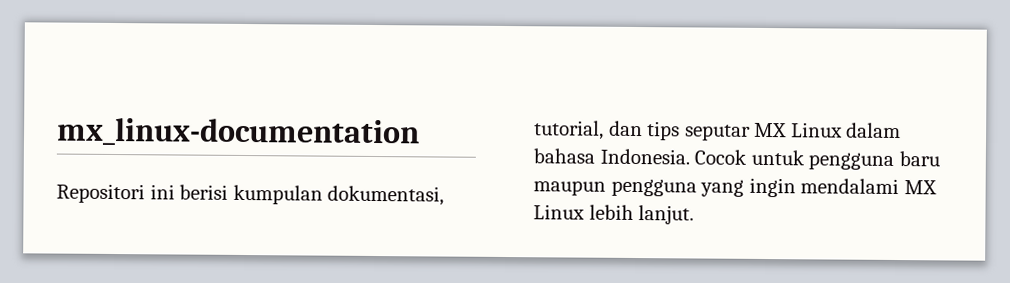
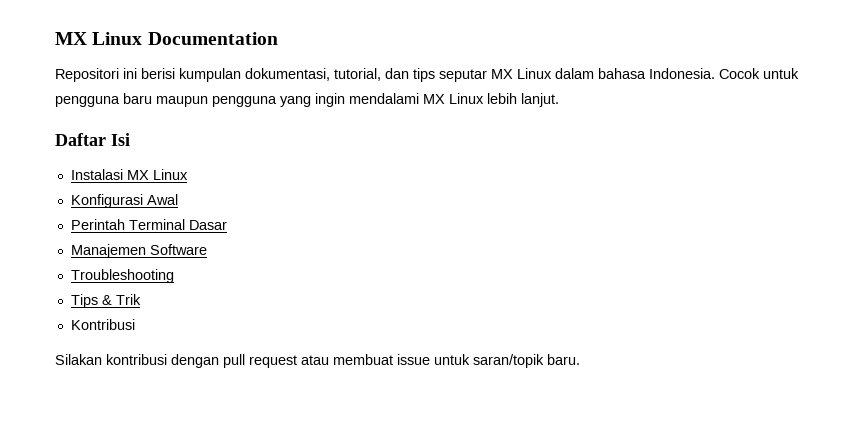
[56,117,420,148] mx_linux-documentation -> [55,32,278,45] MX Linux Documentation
(695, 215) none -> [55,133,130,146] [70,169,188,180] [70,194,178,208] [70,219,227,230] [70,244,207,258] [70,269,174,283] [70,294,141,308] [70,319,135,330] [55,354,580,368] // Daftar Isi // Instalasi MX Linux // Konfigurasi Awal // Perintah Terminal Dasar // Manajemen Software // Troubleshooting // Tips & Trik // Kontribusi // Silakan kontribusi dengan pull request atau membuat issue untuk saran/topik baru.

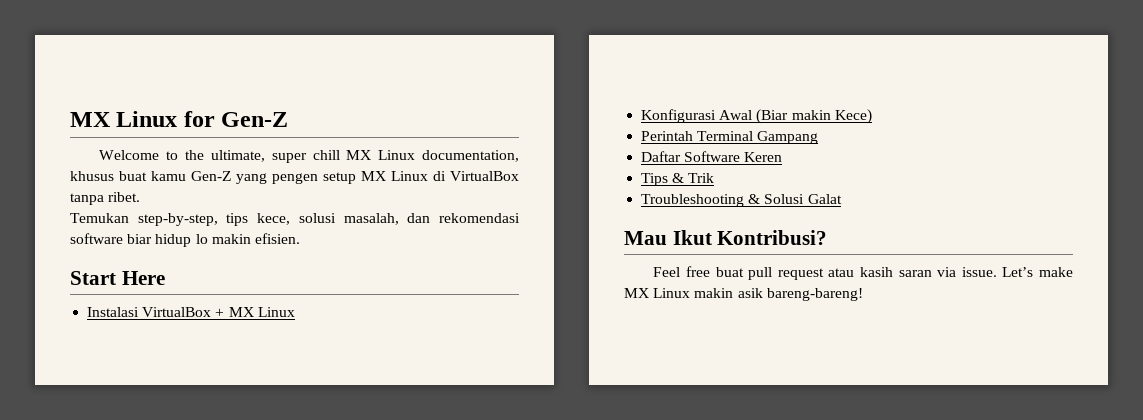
[55,32,278,45] [55,68,799,82] [55,93,559,107] [55,133,130,146] MX Linux Documentation // Repositori ini berisi kumpulan dokumentasi, tutorial, dan tips seputar MX Linux dalam bahasa Indonesia. Cocok untuk pengguna baru maupun pengguna yang ingin mendalami MX Linux lebih lanjut. // Daftar Isi -> [70,111,289,127] [99,150,519,163] [70,171,519,184] [70,192,141,205] [70,213,520,226] [70,233,300,247] [70,271,165,285] MX Linux for Gen-Z // Welcome to the ultimate, super chill MX Linux documentation, khusus buat kamu Gen-Z yang pengen setup MX Linux di VirtualBox tanpa ribet. // Temukan step-by-step, tips kece, solusi masalah, dan rekomendasi software biar hidup lo makin efisien. // Start Here
(123, 174) none -> [142,307,225,317] VirtualBox +
(178, 199) none -> [756,109,872,124] (Biar makin Kece)
[188,220,227,230] [70,244,146,258] Dasar // Manajemen -> [757,131,819,144] [641,151,682,162] Gampang // Daftar
[70,269,174,283] // Troubleshooting -> [744,152,783,162] Keren
[70,319,135,330] [55,354,580,368] Kontribusi // Silakan kontribusi dengan pull request atau membuat issue untuk saran/topik baru. -> [641,194,842,207] [624,230,828,245] [653,266,1074,280] [624,288,863,301] Troubleshooting & Solusi Galat // Mau Ikut Kontribusi? // Feel free buat pull request atau kasih saran via issue. Let’s make MX Linux makin asik bareng-bareng!

